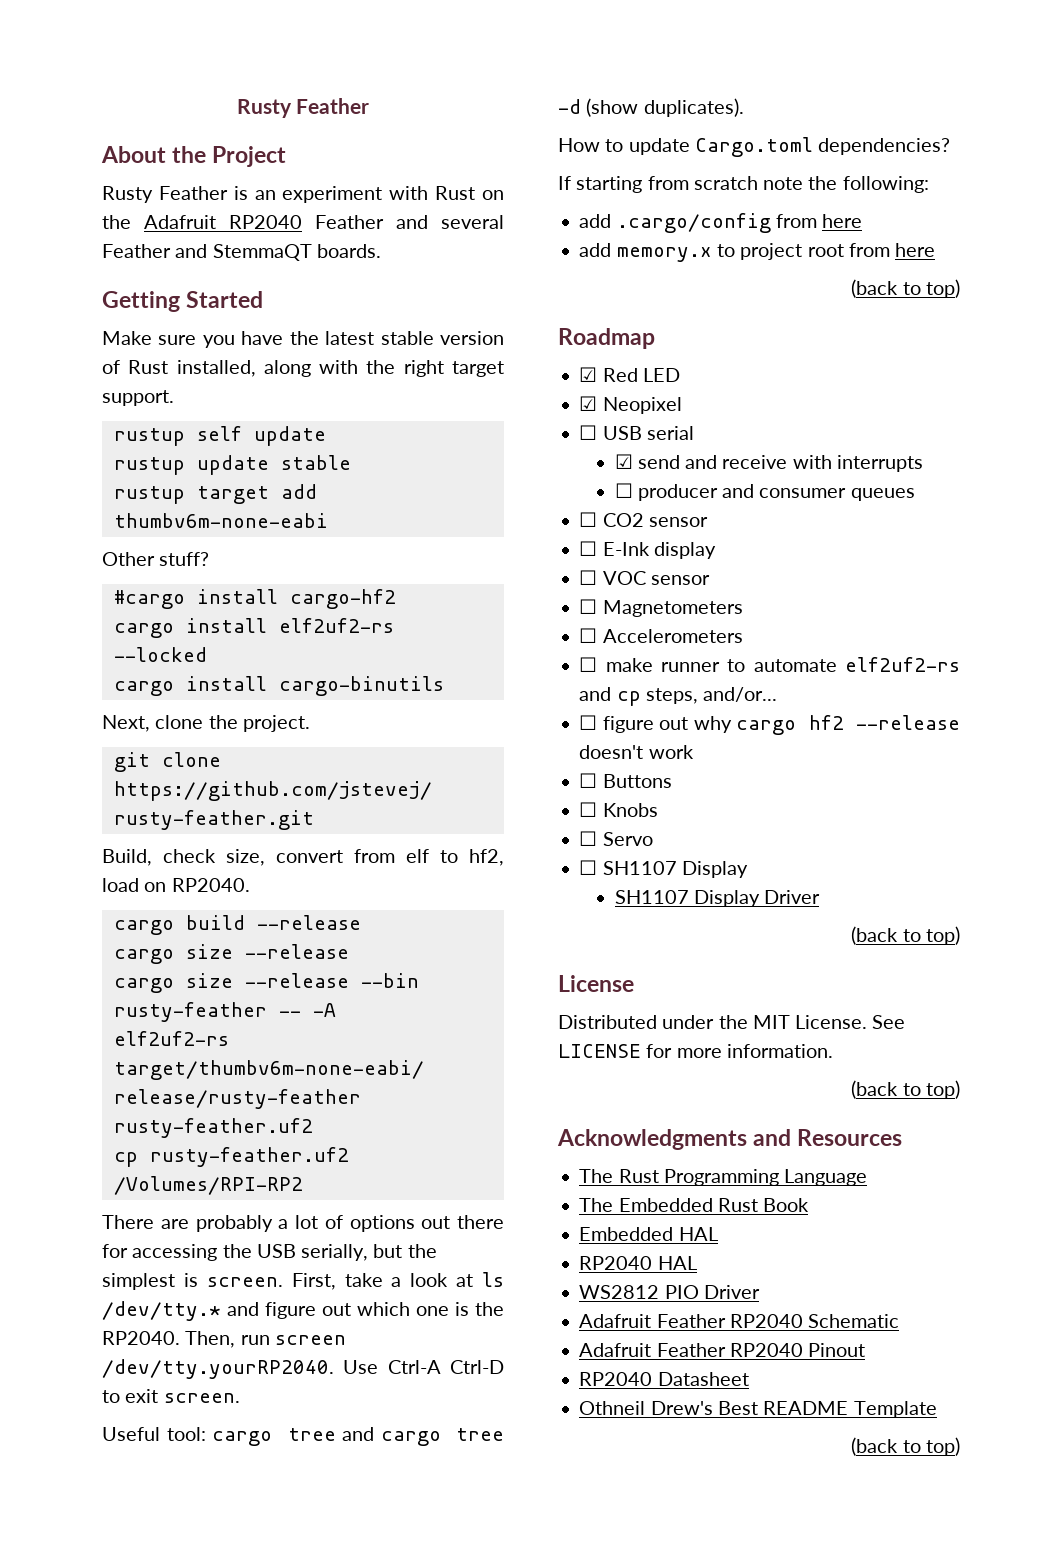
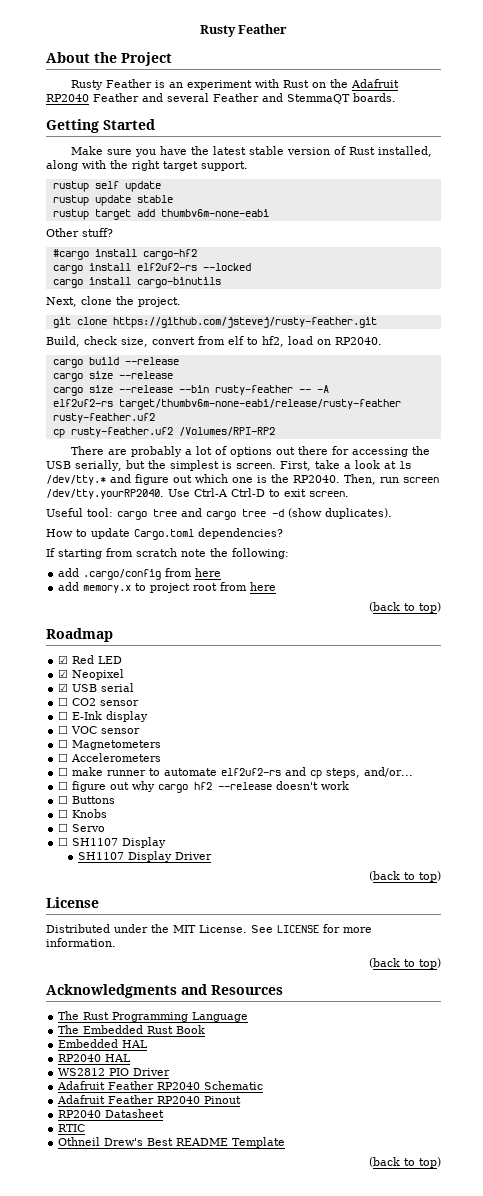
[579,425,598,440] ☐ -> [58,683,69,692] ☑
[614,454,923,472] [614,483,915,501] // ☑ send and receive with interrupts // ☐ producer and consumer queues -> (135, 687) none
(749, 1379) none -> [58,1124,86,1132] // RTIC

